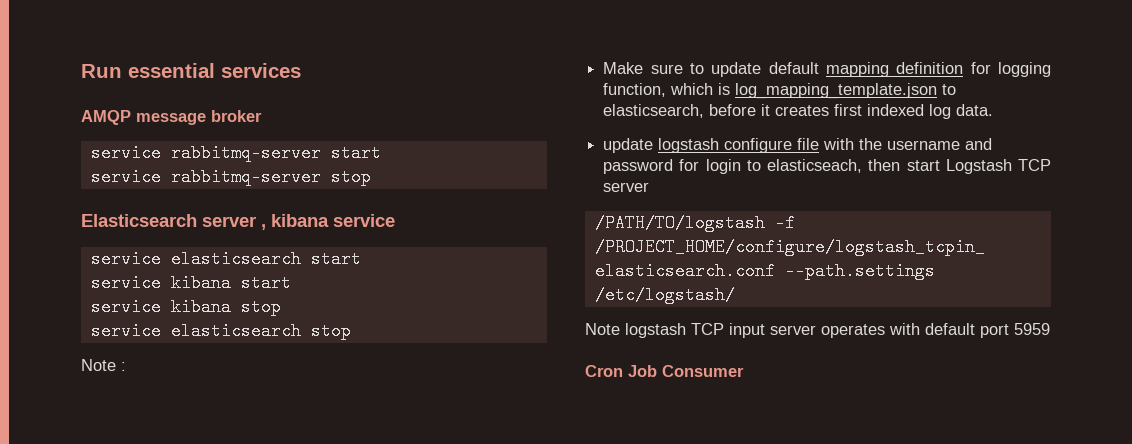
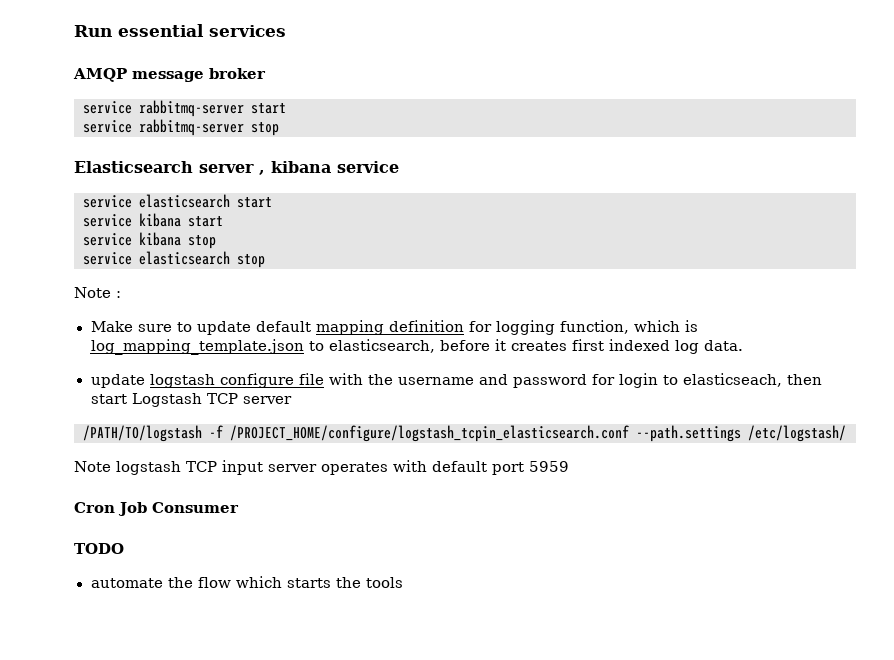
(744, 371) none -> [74,543,124,554] [90,576,403,588] // TODO // automate the flow which starts the tools

